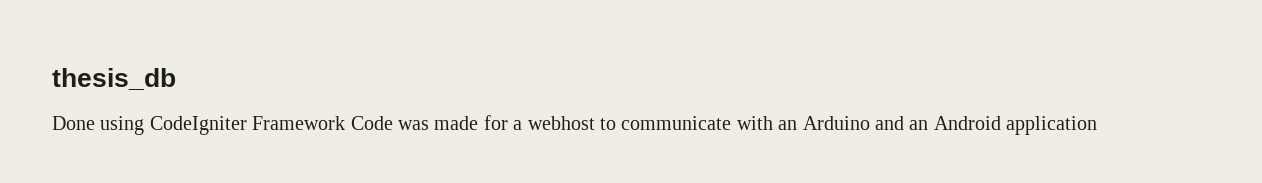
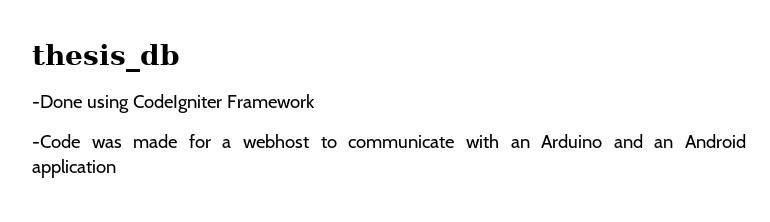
[52,116,95,130] Done -> [32,95,82,108] -Done
[350,116,393,130] Code -> [32,134,80,148] // -Code

